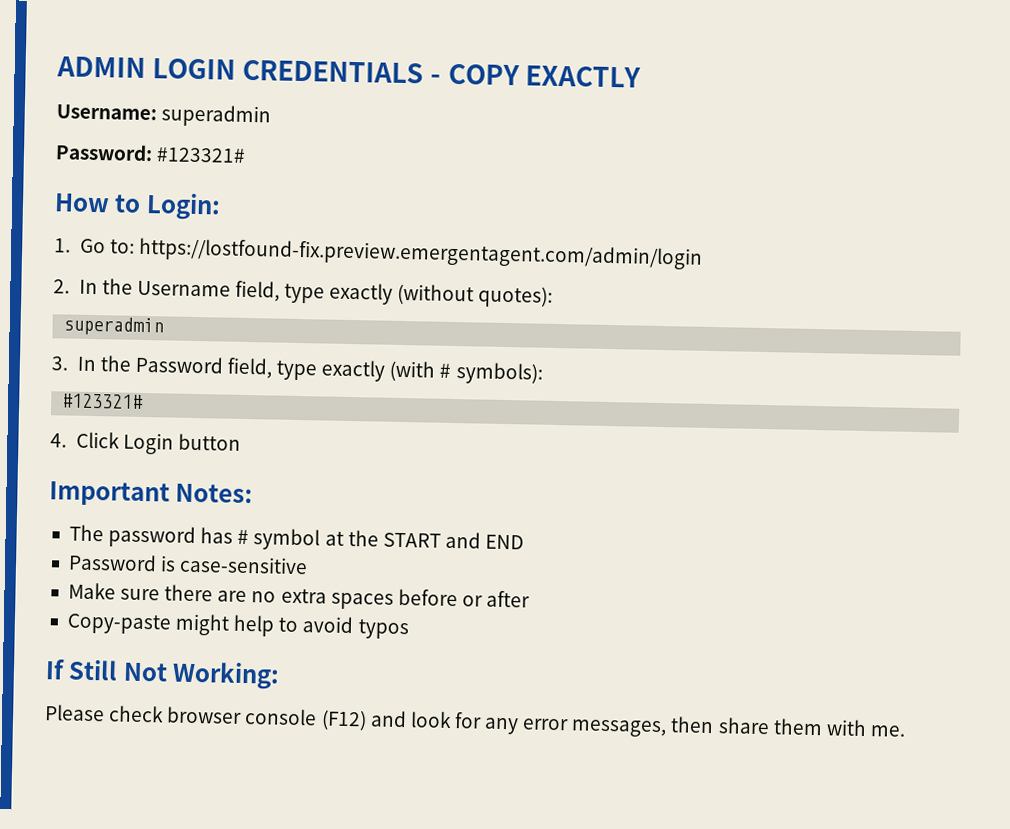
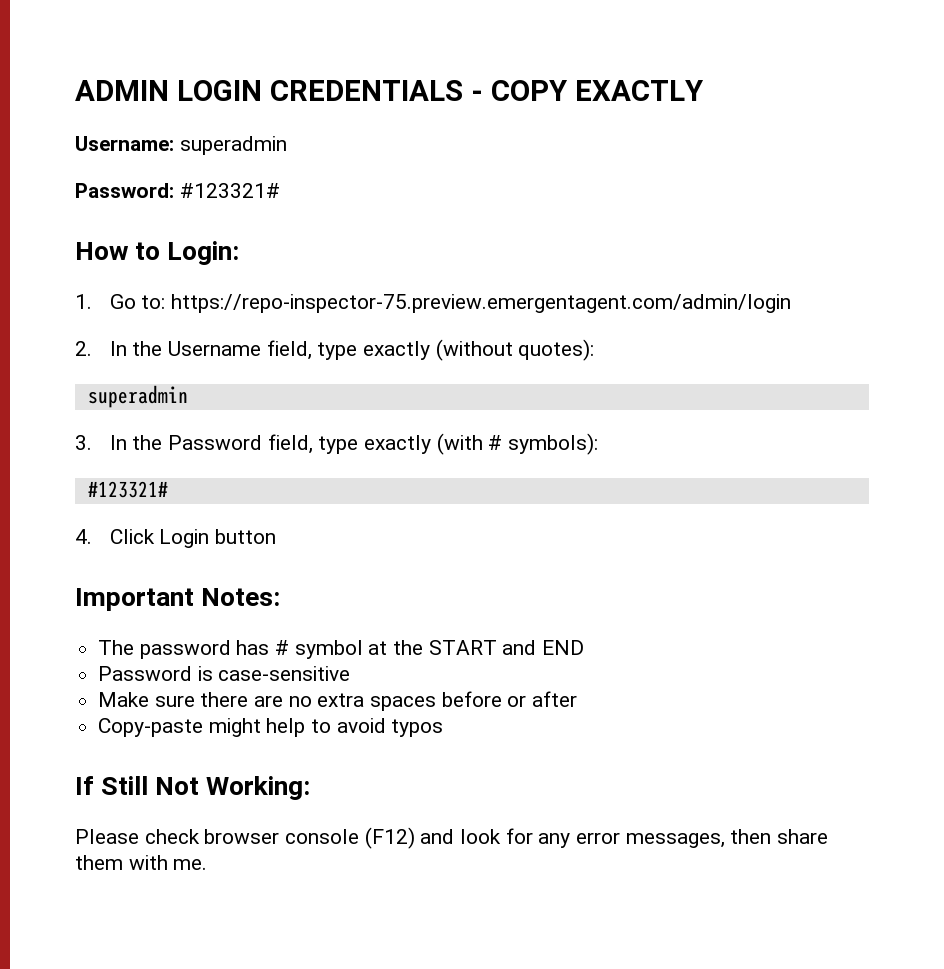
[137,237,703,270] https://lostfound-fix.preview.emergentagent.com/admin/login -> [170,294,791,313] https://repo-inspector-75.preview.emergentagent.com/admin/login

